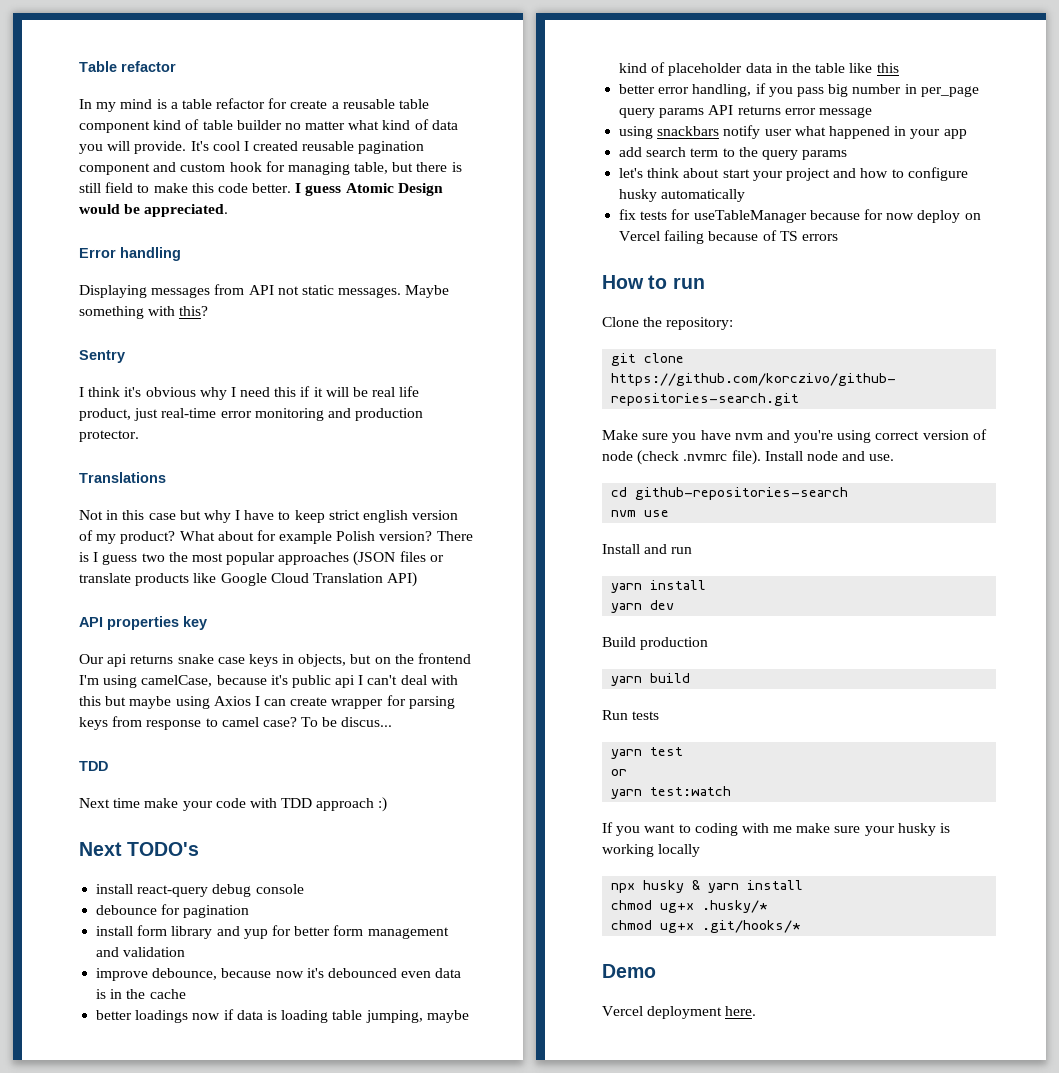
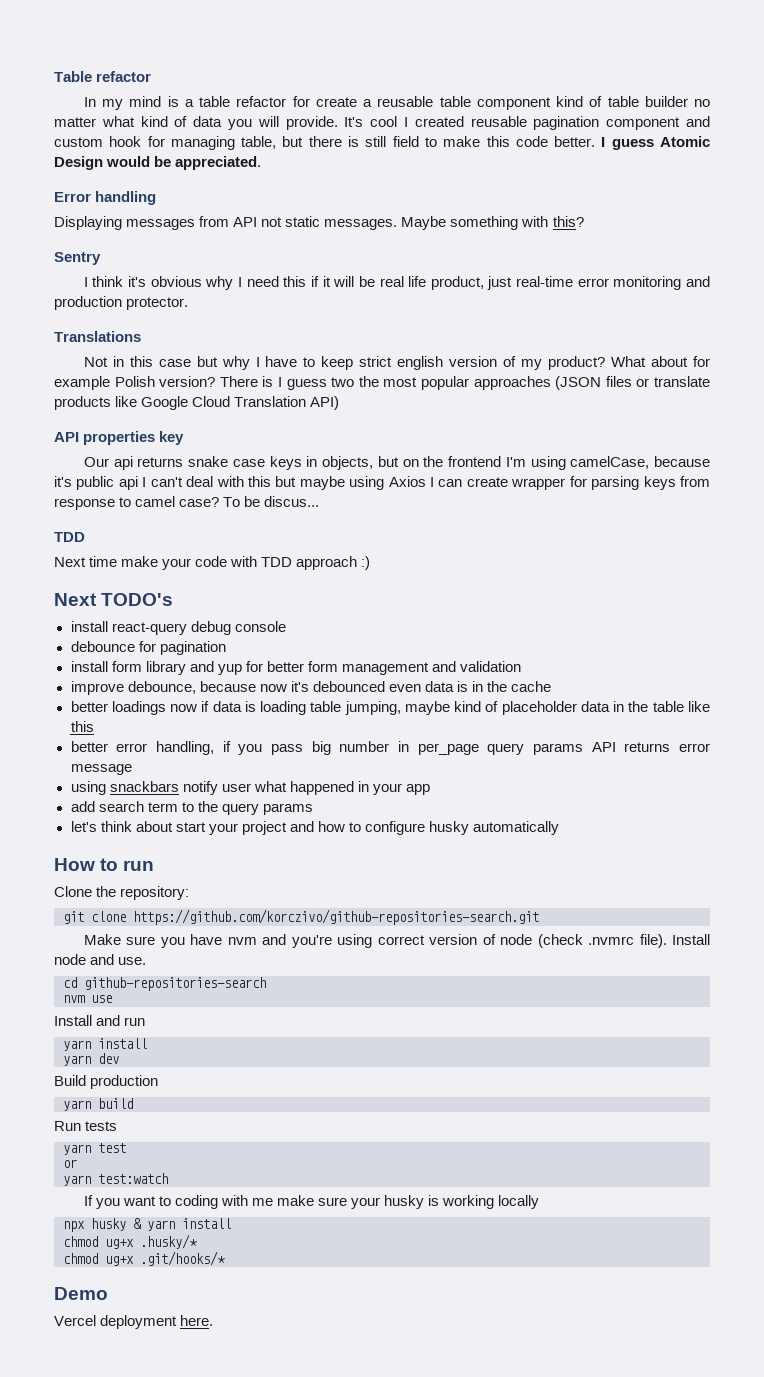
[619,209,981,223] [619,230,838,244] // fix tests for useTableManager because for now deploy on Vercel failing because of TS errors -> (560, 828) none

